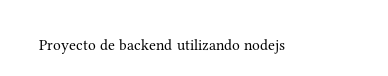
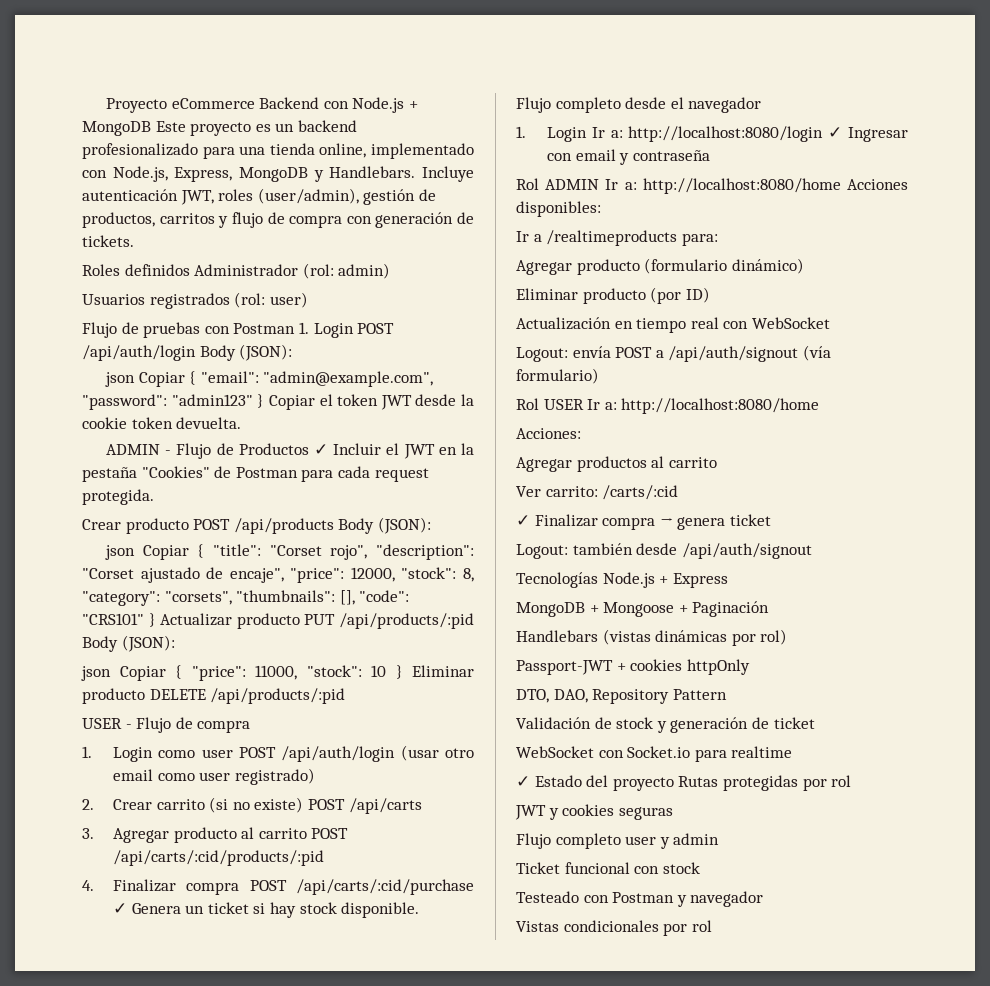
[100,39,285,54] de backend utilizando nodejs -> [171,97,419,113] [82,120,357,136] [82,143,474,159] [82,166,474,182] [82,188,436,205] [82,212,474,228] [82,235,134,247] [82,263,391,279] [82,292,308,309] [82,322,395,338] [82,344,293,361] [105,371,434,387] [82,394,474,410] [82,417,242,429] [106,443,474,459] [82,466,429,482] [82,489,154,505] [82,517,431,534] [105,544,474,560] [82,567,474,583] [82,590,410,606] [82,613,474,629] [82,635,175,652] [81,665,474,681] [82,688,346,704] [82,717,251,733] [82,745,474,762] [112,768,315,785] [82,797,422,814] [82,827,349,843] [112,850,324,866] [82,879,474,895] [112,902,420,918] [516,97,762,113] [516,126,908,142] [546,149,710,165] [516,178,908,194] [516,201,601,217] [516,230,718,246] [516,258,804,275] [516,287,710,304] [516,317,830,333] [516,345,831,362] [516,368,599,384] [516,398,820,414] [516,428,581,439] [516,456,717,472] [516,485,679,500] [516,514,771,530] [516,543,812,559] [516,572,728,588] [516,601,770,617] [516,629,788,646] [516,659,750,675] [516,689,727,704] [516,717,815,733] [516,746,793,762] [516,775,852,791] [515,804,673,820] [516,833,720,849] [516,862,700,874] [516,891,764,907] [516,920,712,936] eCommerce Backend con Node.js + MongoDB Este proyecto es un backend profesionalizado para una tienda online, implementado con Node.js, Express, MongoDB y Handlebars. Incluye autenticación JWT, roles (user/admin), gestión de productos, carritos y flujo de compra con generación de tickets. // Roles definidos Administrador (rol: admin) // Usuarios registrados (rol: user) // Flujo de pruebas con Postman 1. Login POST /api/auth/login Body (JSON): // json Copiar { "email": "admin@example.com", "password": "admin123" } Copiar el token JWT desde la cookie token devuelta. // ADMIN - Flujo de Productos ✓ Incluir el JWT en la pestaña "Cookies" de Postman para cada request protegida. // Crear producto POST /api/products Body (JSON): // json Copiar { "title": "Corset rojo", "description": "Corset ajustado de encaje", "price": 12000, "stock": 8, "category": "corsets", "thumbnails": [], "code": "CRS101" } Actualizar producto PUT /api/products/:pid Body (JSON): // json Copiar { "price": 11000, "stock": 10 } Eliminar producto DELETE /api/products/:pid // USER - Flujo de compra // 1. Login como user POST /api/auth/login (usar otro email como user registrado) // 2. Crear carrito (si no existe) POST /api/carts // 3. Agregar producto al carrito POST /api/carts/:cid/products/:pid // 4. Finalizar compra POST /api/carts/:cid/purchase ✓ Genera un ticket si hay stock disponible. // Flujo completo desde el navegador // 1. Login Ir a: http://localhost:8080/login ✓ Ingresar con email y contraseña // Rol ADMIN Ir a: http://localhost:8080/home Acciones disponibles: // Ir a /realtimeproducts para: // Agregar producto (formulario dinámico) // Eliminar producto (por ID) // Actualización en tiempo real con WebSocket // Logout: envía POST a /api/auth/signout (vía formulario) // Rol USER Ir a: http://localhost:8080/home // Acciones: // Agregar productos al carrito // Ver carrito: /carts/:cid // ✓ Finalizar compra → genera ticket // Logout: también desde /api/auth/signout // Tecnologías Node.js + Express // MongoDB + Mongoose + Paginación // Handlebars (vistas dinámicas por rol) // Passport-JWT + cookies httpOnly // DTO, DAO, Repository Pattern // Validación de stock y generación de ticket // WebSocket con Socket.io para realtime // ✓ Estado del proyecto Rutas protegidas por rol // JWT y cookies seguras // Flujo completo user y admin // Ticket funcional con stock // Testeado con Postman y navegador // Vistas condicionales por rol

